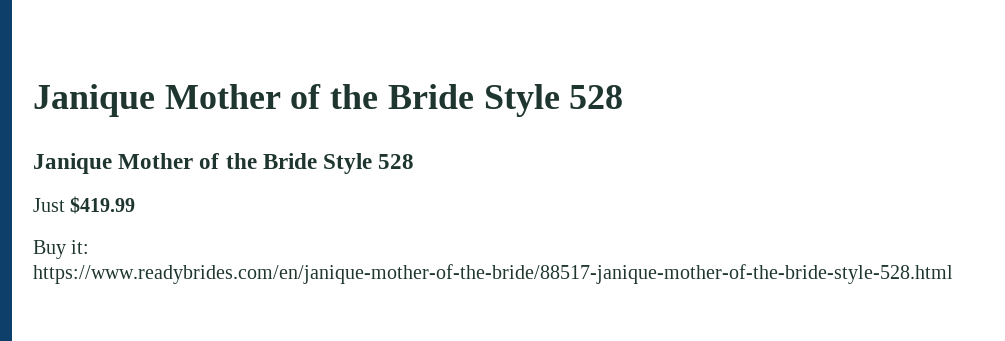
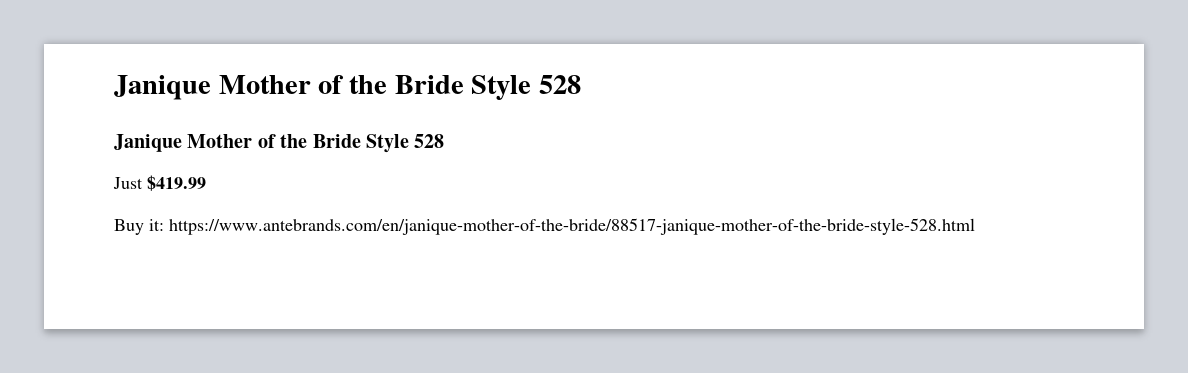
[33,264,953,284] https://www.readybrides.com/en/janique-mother-of-the-bride/88517-janique-mother-of-the-bride-style-528.html -> [169,218,975,235] https://www.antebrands.com/en/janique-mother-of-the-bride/88517-janique-mother-of-the-bride-style-528.html

